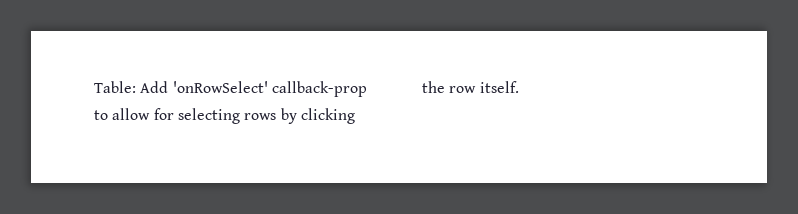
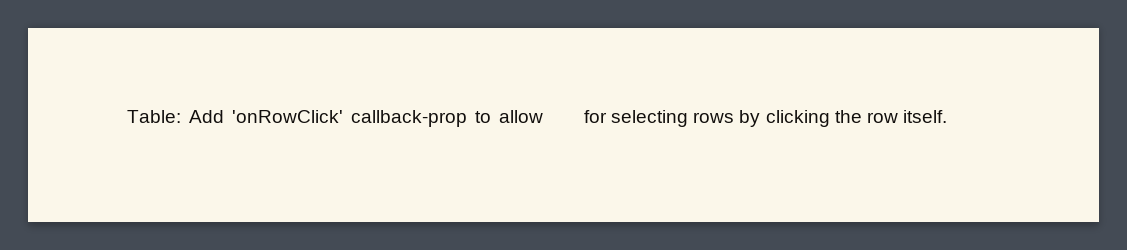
[172,81,268,93] 'onRowSelect' -> [232,110,343,123] 'onRowClick'

